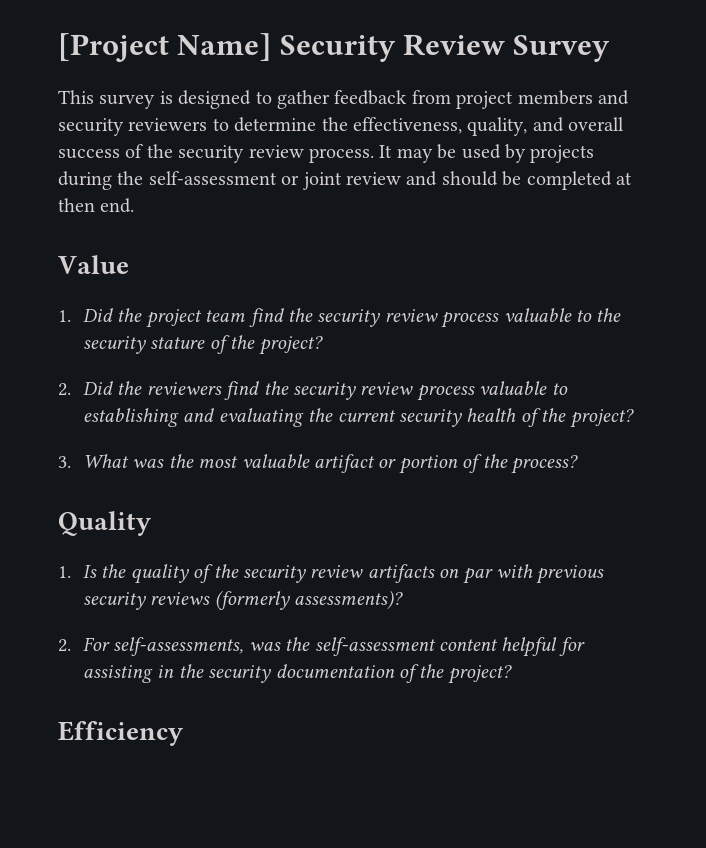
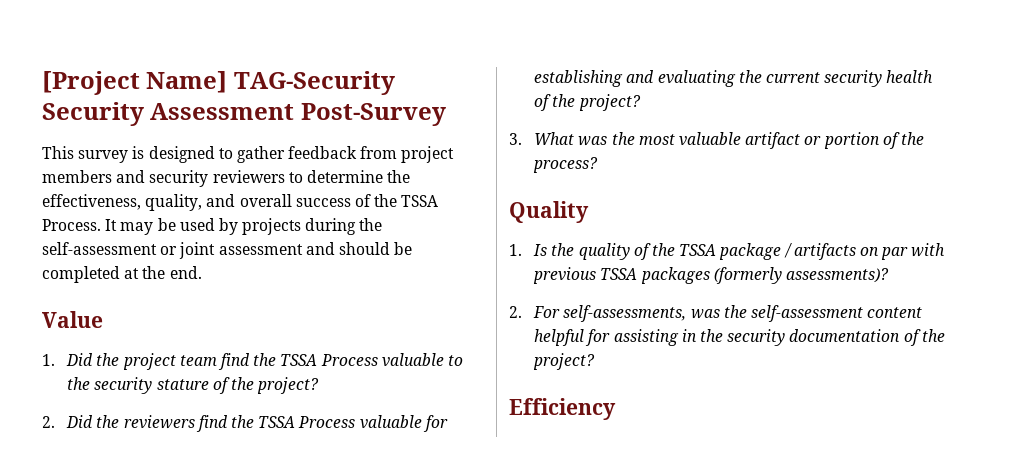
[279,34,611,62] Security Review Survey -> [233,71,395,95] [42,102,446,126] TAG-Security Security Assessment Post-Survey
[178,145,374,163] security review process. -> [401,195,439,207] [42,219,101,231] TSSA Process.
[346,172,401,185] review -> [218,244,303,255] assessment
[58,198,95,212] then -> [142,266,166,279] the
[317,309,500,328] security review process -> [280,354,378,366] TSSA Process
[292,381,568,401] security review process valuable to -> [258,415,448,432] TSSA Process valuable for
[242,565,364,583] security review -> [679,243,792,260] TSSA package /
[82,592,211,610] security reviews -> [600,267,710,284] TSSA packages

